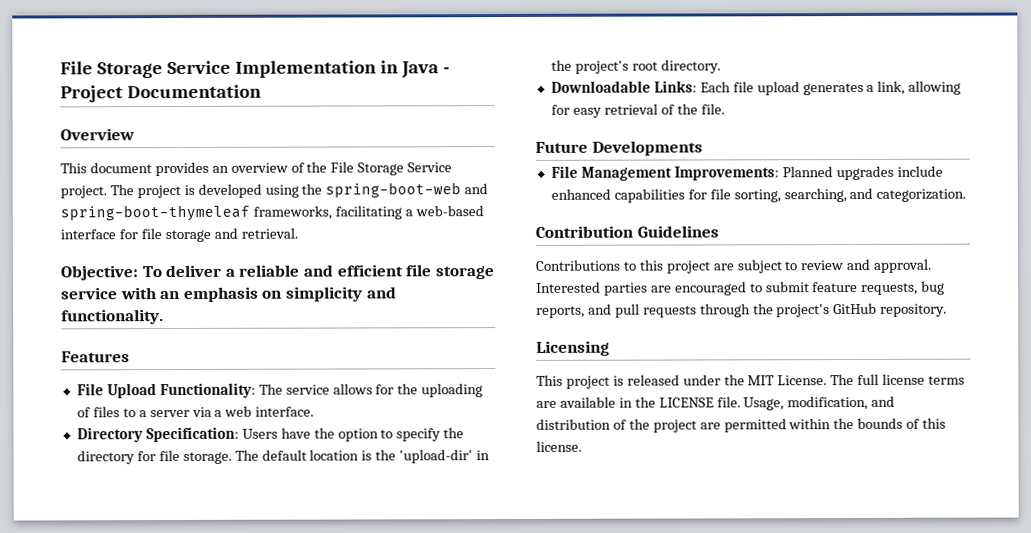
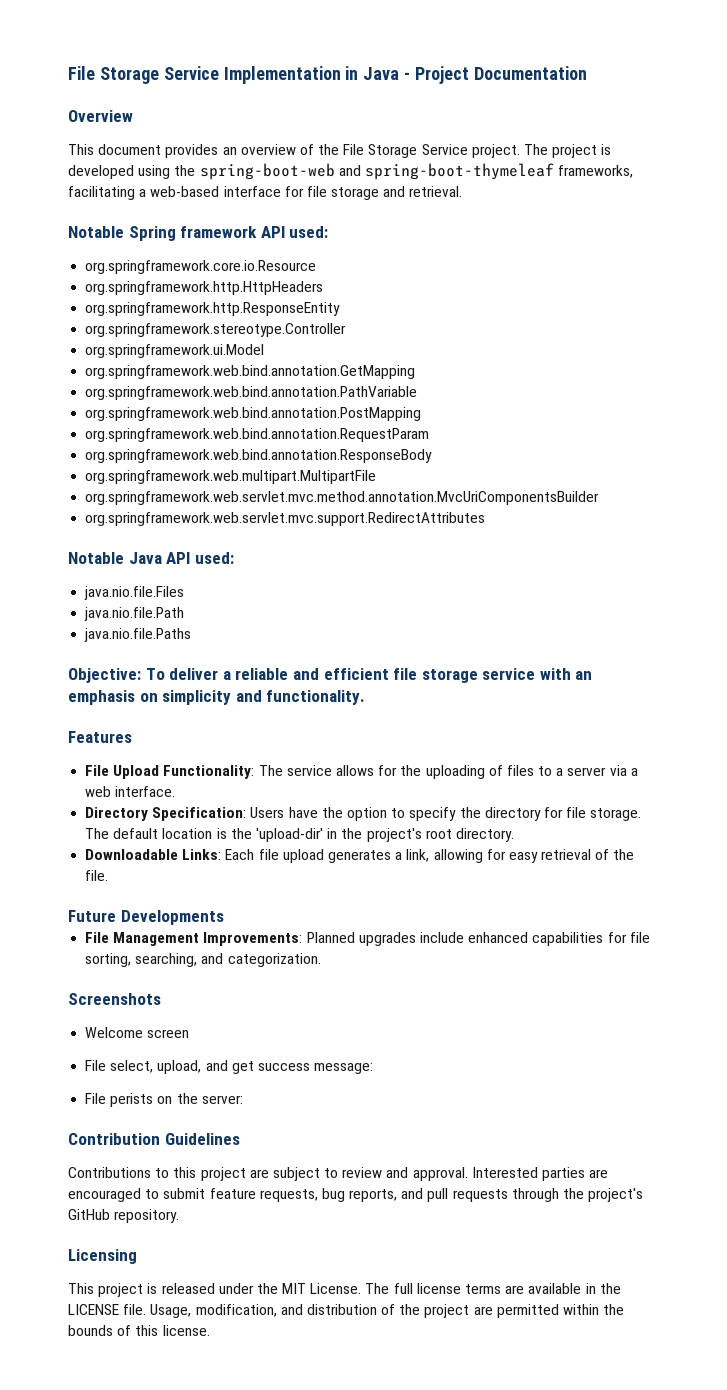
(298, 233) none -> [68,226,329,241] [85,260,317,274] [85,281,324,295] [85,302,341,316] [85,323,347,337] [85,344,265,358] [85,365,416,379] [85,386,418,400] [85,407,422,421] [85,428,430,442] [85,449,433,463] [85,470,377,484] [85,491,600,505] [85,512,486,526] [68,552,234,564] [84,586,185,600] [84,607,185,621] [84,628,192,642] // Notable Spring framework API used: // org.springframework.core.io.Resource // org.springframework.http.HttpHeaders // org.springframework.http.ResponseEntity // org.springframework.stereotype.Controller // org.springframework.ui.Model // org.springframework.web.bind.annotation.GetMapping // org.springframework.web.bind.annotation.PathVariable // org.springframework.web.bind.annotation.PostMapping // org.springframework.web.bind.annotation.RequestParam // org.springframework.web.bind.annotation.ResponseBody // org.springframework.web.multipart.MultipartFile // org.springframework.web.servlet.mvc.method.annotation.MvcUriComponentsBuilder // org.springframework.web.servlet.mvc.support.RedirectAttributes // Notable Java API used: // java.nio.file.Files // java.nio.file.Path // java.nio.file.Paths
(967, 195) none -> [68,993,161,1005] [85,1027,190,1038] [85,1060,374,1074] [85,1093,243,1107] // Screenshots // Welcome screen // File select, upload, and get success message: // File perists on the server:

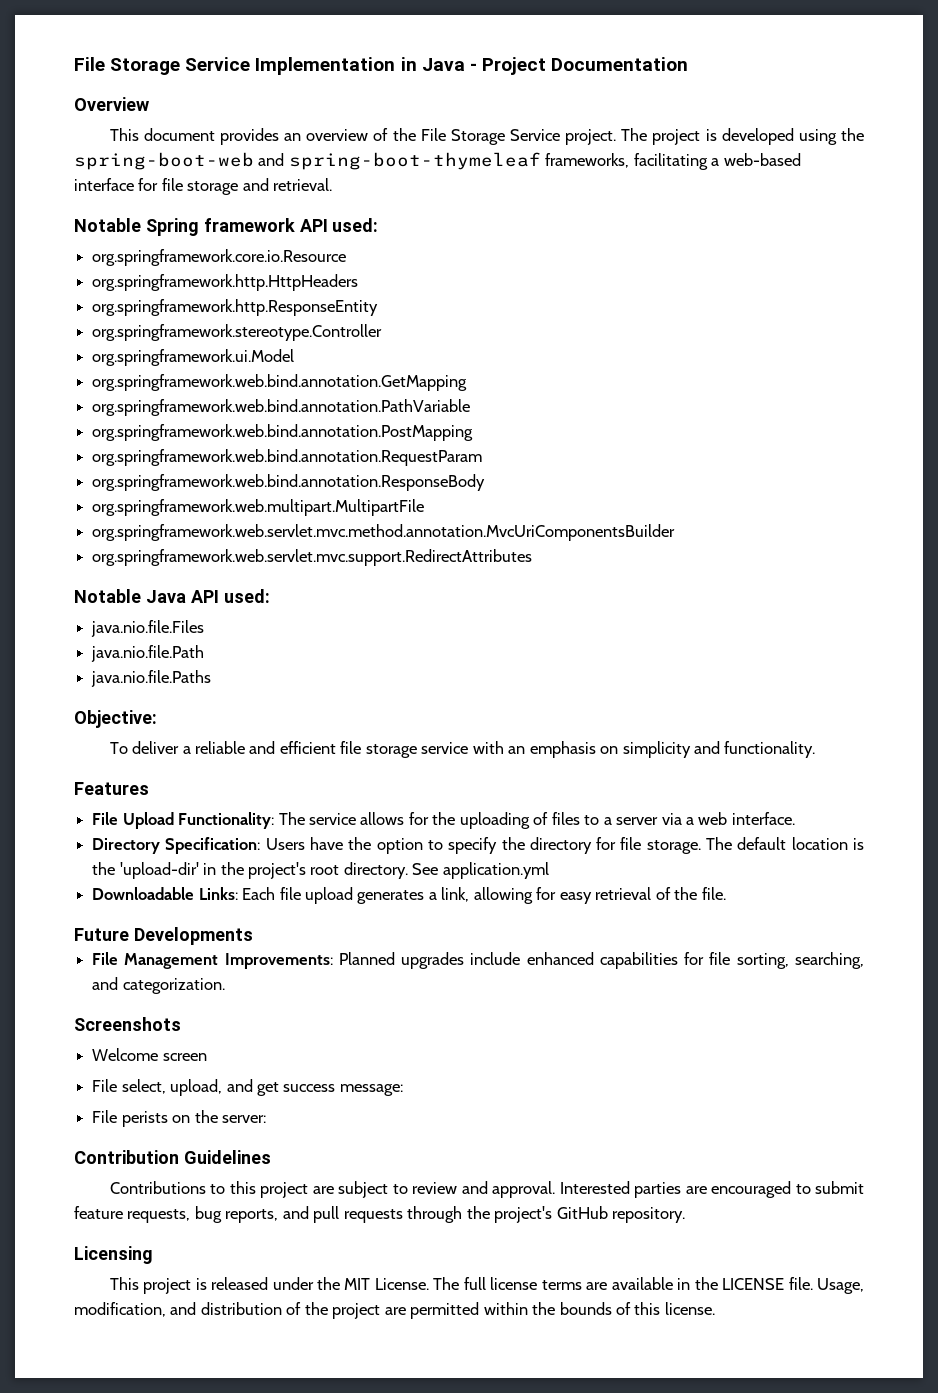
(141, 675) none -> (157, 719) //
(514, 835) none -> [412,862,549,879] See application.yml

